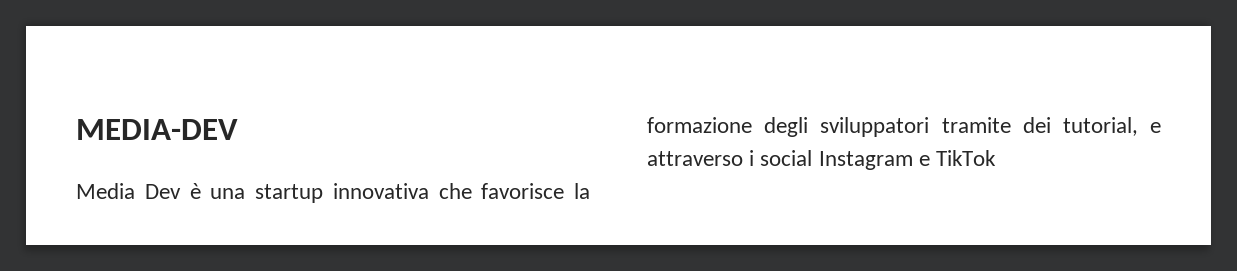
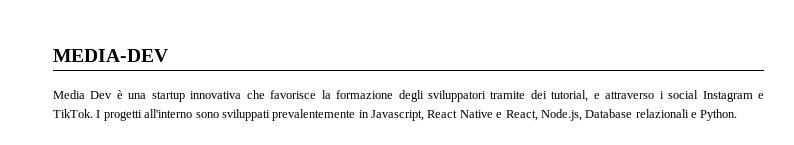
[936,150,997,166] TikTok -> [53,109,738,121] TikTok. I progetti all'interno sono sviluppati prevalentemente in Javascript, React Native e React, Node.js, Database relazionali e Python.

